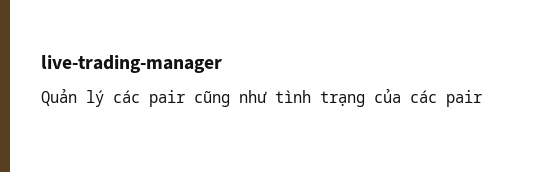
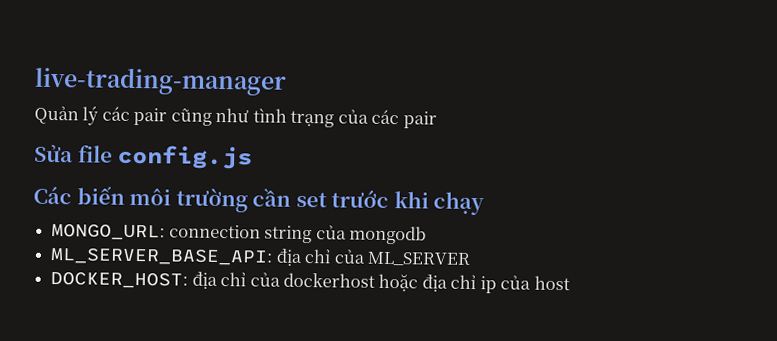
(482, 98) none -> [34,143,254,170] [33,185,485,216] [51,224,427,245] [50,248,471,266] [50,271,570,294] // Sửa file config.js // Các biến môi trường cần set trước khi chạy // MONGO_URL: connection string của mongodb // ML_SERVER_BASE_API: địa chỉ của ML_SERVER // DOCKER_HOST: địa chỉ của dockerhost hoặc địa chỉ ip của host

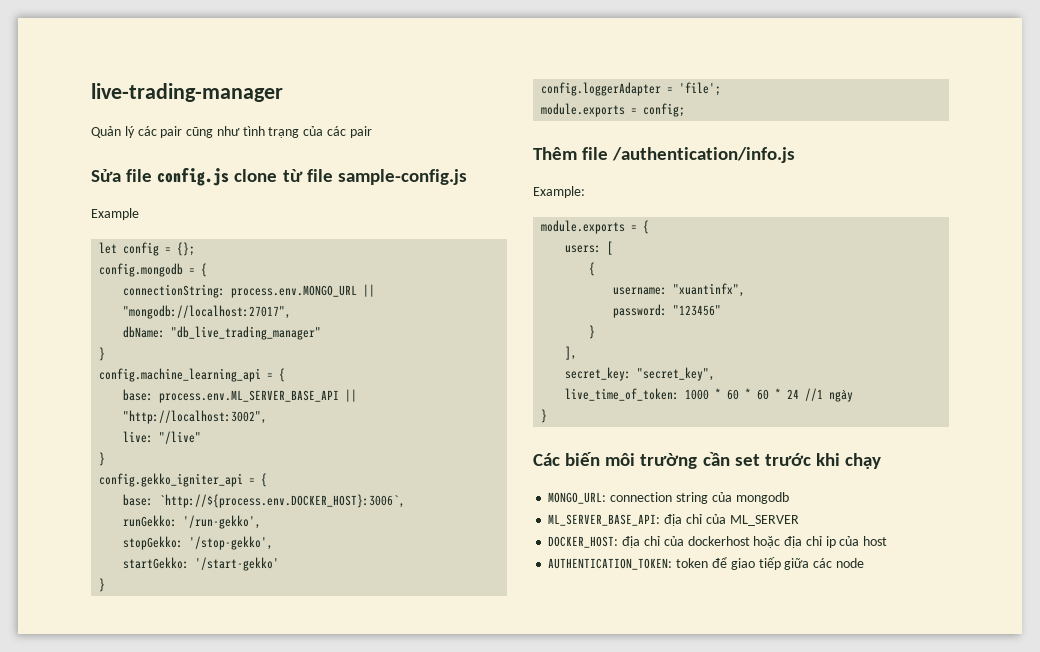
(254, 157) none -> [234,169,467,185] [91,208,139,220] [99,242,196,256] [99,263,208,277] [123,284,376,298] [123,305,292,319] [123,326,322,340] [99,347,106,361] [99,368,286,382] [123,389,358,403] [123,410,268,424] [123,431,202,444] [99,452,106,466] [99,473,268,487] [123,494,406,508] [123,515,262,529] [123,536,274,550] [123,557,280,571] [99,578,106,592] [541,82,722,96] [541,103,686,117] [533,147,796,163] [533,186,585,198] [541,220,650,234] [565,241,614,255] [589,262,596,276] [613,283,746,297] [613,304,722,318] [589,325,596,339] [565,346,578,360] [565,367,716,381] [565,388,854,402] [541,409,548,423] clone từ file sample-config.js // Example // let config = {}; // config.mongodb = { // connectionString: process.env.MONGO_URL || "mongodb://localhost:27017", // dbName: "db_live_trading_manager" // } // config.machine_learning_api = { // base: process.env.ML_SERVER_BASE_API || "http://localhost:3002", // live: "/live" // } // config.gekko_igniter_api = { // base: `http://${process.env.DOCKER_HOST}:3006`, // runGekko: '/run-gekko', // stopGekko: '/stop-gekko', // startGekko: '/start-gekko' // } // config.loggerAdapter = 'file'; // module.exports = config; // Thêm file /authentication/info.js // Example: // module.exports = { // users: [ // { // username: "xuantinfx", // password: "123456" // } // ], // secret_key: "secret_key", // live_time_of_token: 1000 * 60 * 60 * 24 //1 ngày // }
(570, 283) none -> [548,557,864,570] // AUTHENTICATION_TOKEN: token để giao tiếp giữa các node

